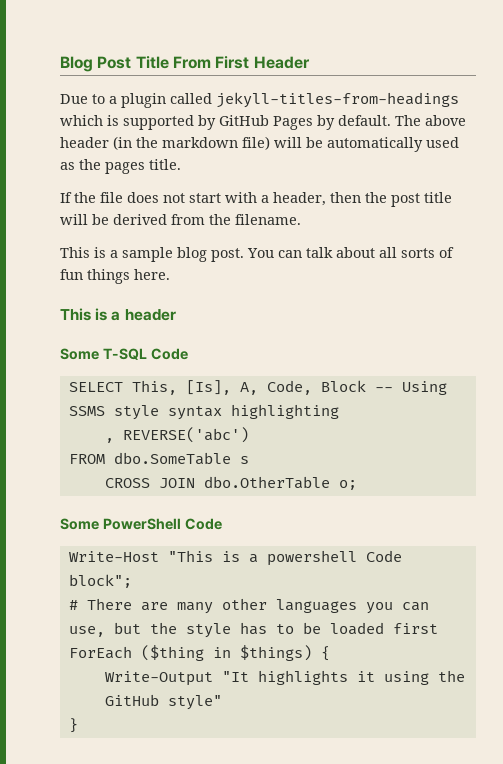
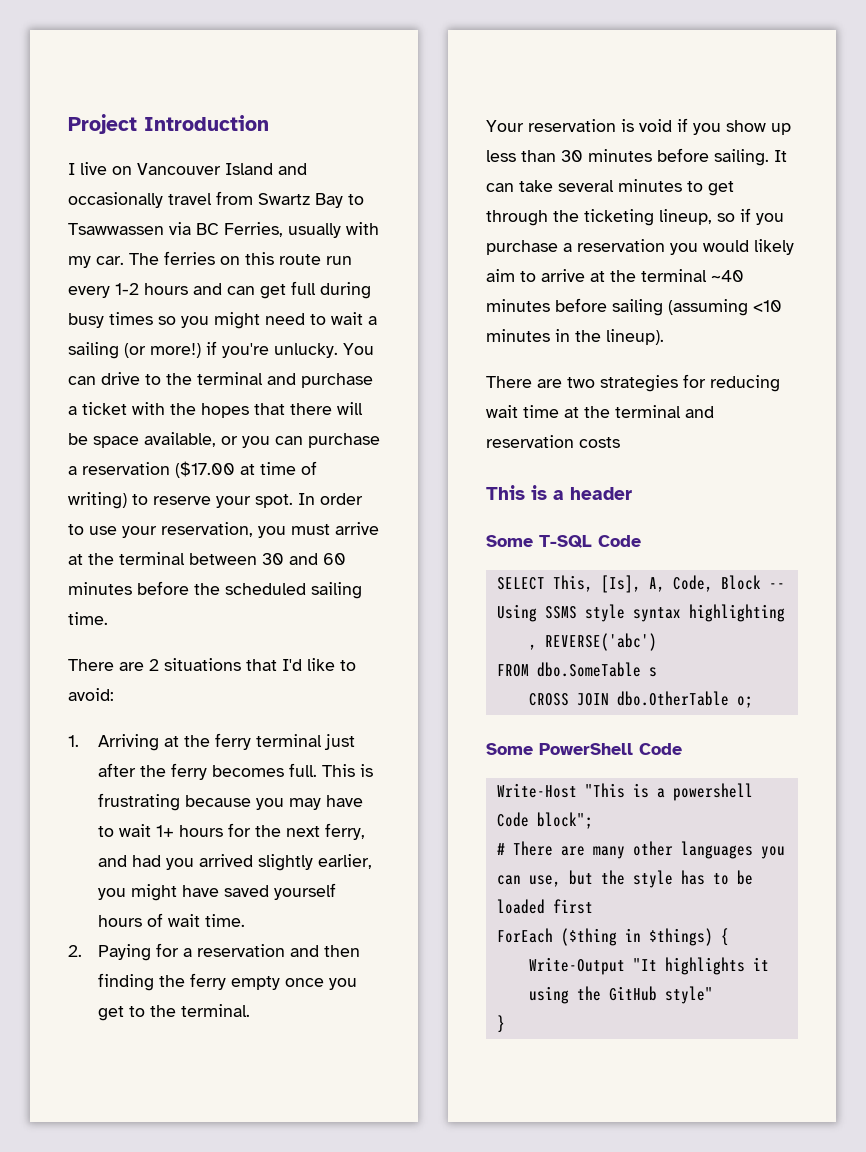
[60,56,310,72] [60,92,459,108] [60,115,466,130] [60,136,459,152] [60,159,181,174] [60,192,452,207] [60,214,301,225] [60,247,454,262] [60,269,170,284] Blog Post Title From First Header // Due to a plugin called jekyll-titles-from-headings which is supported by GitHub Pages by default. The above header (in the markdown file) will be automatically used as the pages title. // If the file does not start with a header, then the post title will be derived from the filename. // This is a sample blog post. You can talk about all sorts of fun things here. -> [68,114,269,134] [68,162,307,175] [68,191,364,208] [68,222,379,238] [68,251,352,268] [68,281,371,299] [68,312,377,329] [68,341,374,359] [68,372,373,388] [68,402,363,418] [68,432,380,448] [68,461,317,478] [68,492,363,509] [68,522,379,538] [68,552,346,565] [68,581,362,599] [68,612,108,625] [68,658,356,671] [68,688,114,701] [68,733,356,751] [98,763,374,780] [98,793,364,811] [98,823,366,840] [98,854,373,871] [98,883,337,901] [98,913,246,927] [68,943,361,961] [98,973,358,991] [98,1004,251,1021] [486,118,791,135] [486,148,787,166] [486,179,734,196] [486,208,784,226] [486,239,794,255] [486,269,744,282] [486,298,782,316] [486,329,664,345] [486,374,780,392] [486,405,714,418] [486,435,620,448] Project Introduction // I live on Vancouver Island and occasionally travel from Swartz Bay to Tsawwassen via BC Ferries, usually with my car. The ferries on this route run every 1-2 hours and can get full during busy times so you might need to wait a sailing (or more!) if you're unlucky. You can drive to the terminal and purchase a ticket with the hopes that there will be space available, or you can purchase a reservation ($17.00 at time of writing) to reserve your spot. In order to use your reservation, you must arrive at the terminal between 30 and 60 minutes before the scheduled sailing time. // There are 2 situations that I'd like to avoid: // 1. Arriving at the ferry terminal just after the ferry becomes full. This is frustrating because you may have to wait 1+ hours for the next ferry, and had you arrived slightly earlier, you might have saved yourself hours of wait time. // 2. Paying for a reservation and then finding the ferry empty once you get to the terminal. // Your reservation is void if you show up less than 30 minutes before sailing. It can take several minutes to get through the ticketing lineup, so if you purchase a reservation you would likely aim to arrive at the terminal ~40 minutes before sailing (assuming <10 minutes in the lineup). // There are two strategies for reducing wait time at the terminal and reservation costs

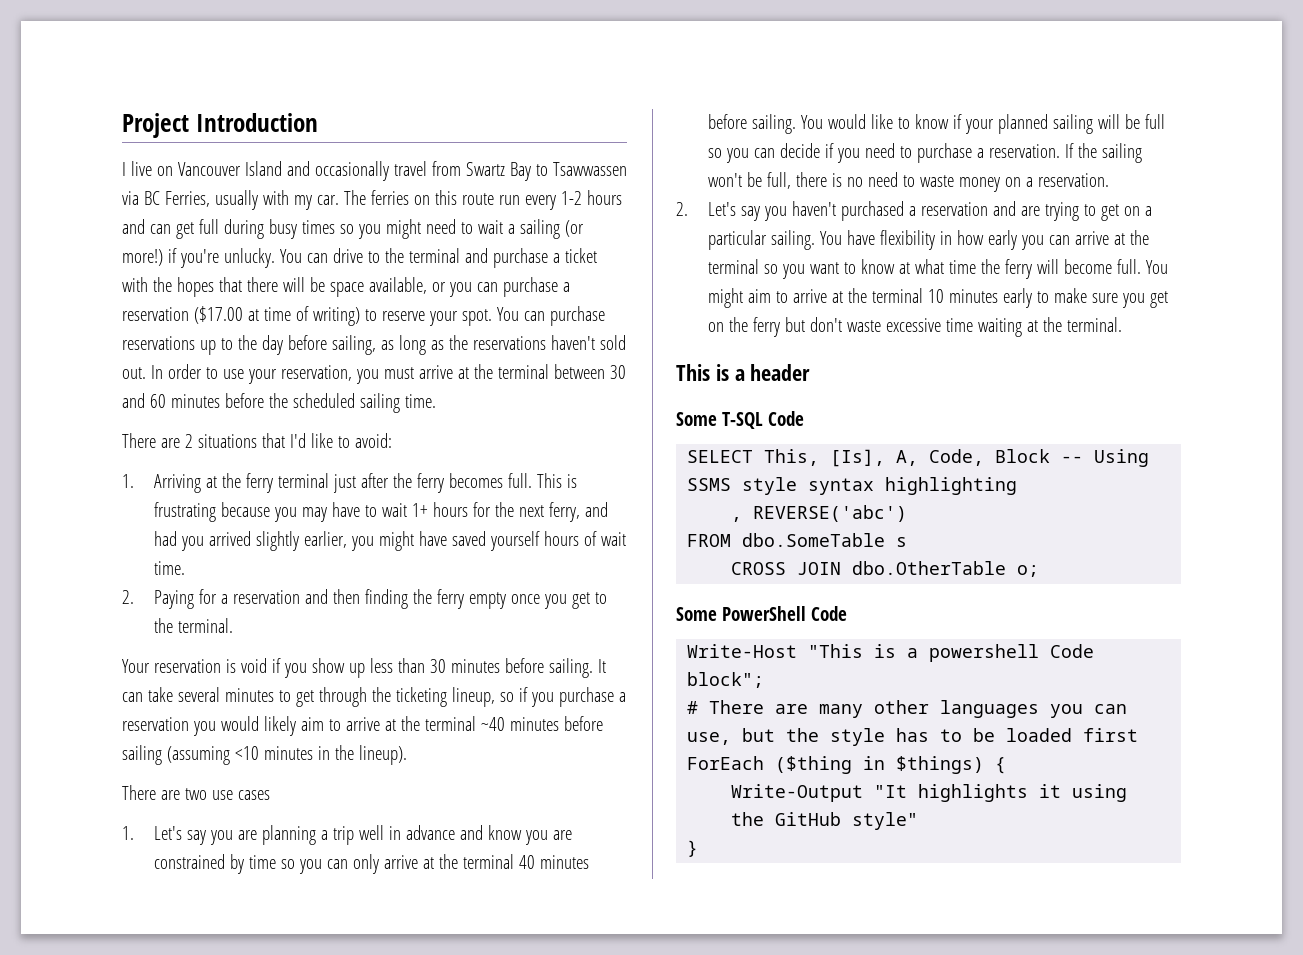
(293, 501) none -> [496,306,605,326] [122,335,626,355] [122,367,146,379] You can purchase reservations up to the day before sailing, as long as the reservations haven't sold out.
[600,374,780,392] [486,405,714,418] [486,435,620,448] strategies for reducing wait time at the terminal and reservation costs -> [211,790,270,800] [122,825,573,845] [154,854,590,874] [708,114,1166,134] [708,143,1143,163] [708,172,1110,192] [676,201,1153,221] [708,230,1150,250] [708,259,1169,279] [708,288,1169,308] [708,317,1123,337] use cases // 1. Let's say you are planning a trip well in advance and know you are constrained by time so you can only arrive at the terminal 40 minutes before sailing. You would like to know if your planned sailing will be full so you can decide if you need to purchase a reservation. If the sailing won't be full, there is no need to waste money on a reservation. // 2. Let's say you haven't purchased a reservation and are trying to get on a particular sailing. You have flexibility in how early you can arrive at the terminal so you want to know at what time the ferry will become full. You might aim to arrive at the terminal 10 minutes early to make sure you get on the ferry but don't waste excessive time waiting at the terminal.

